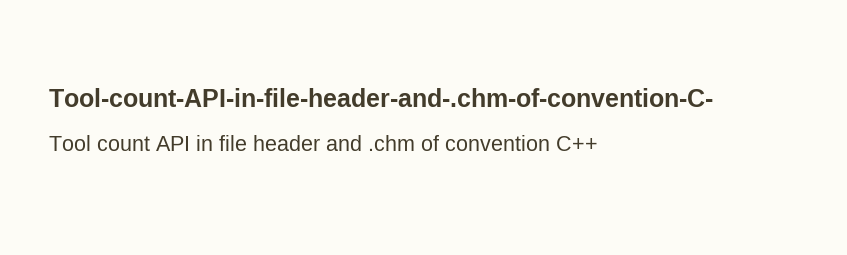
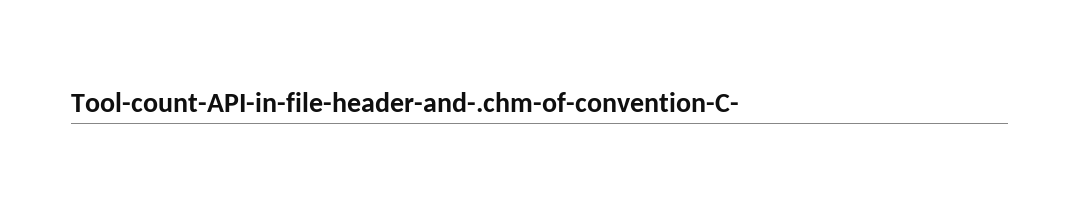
[49,135,598,151] // Tool count API in file header and .chm of convention C++ -> (739, 102) none

